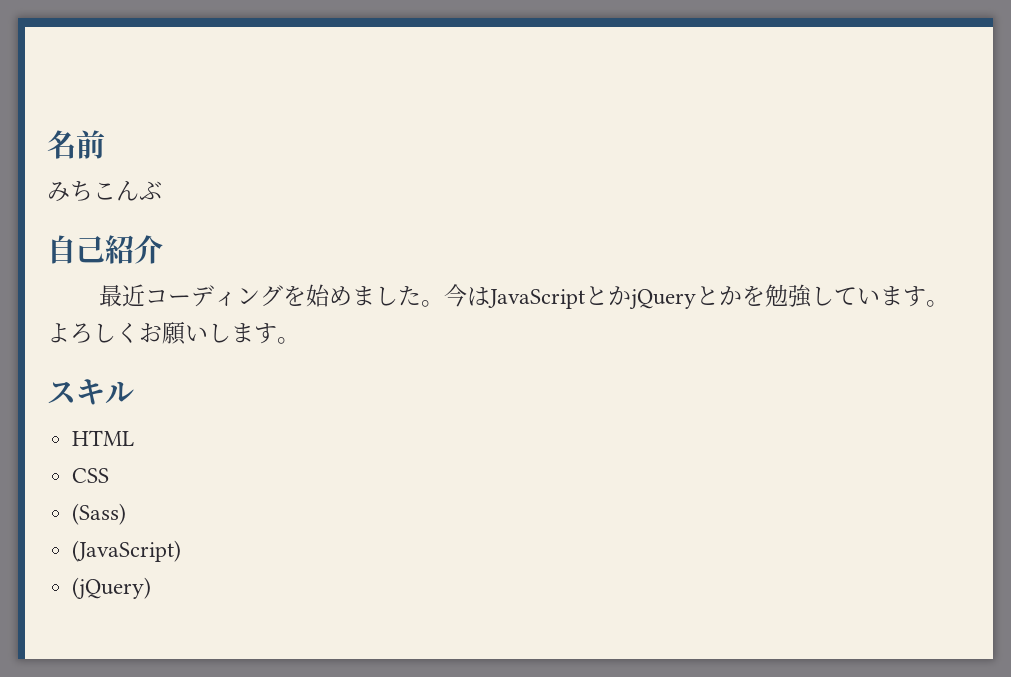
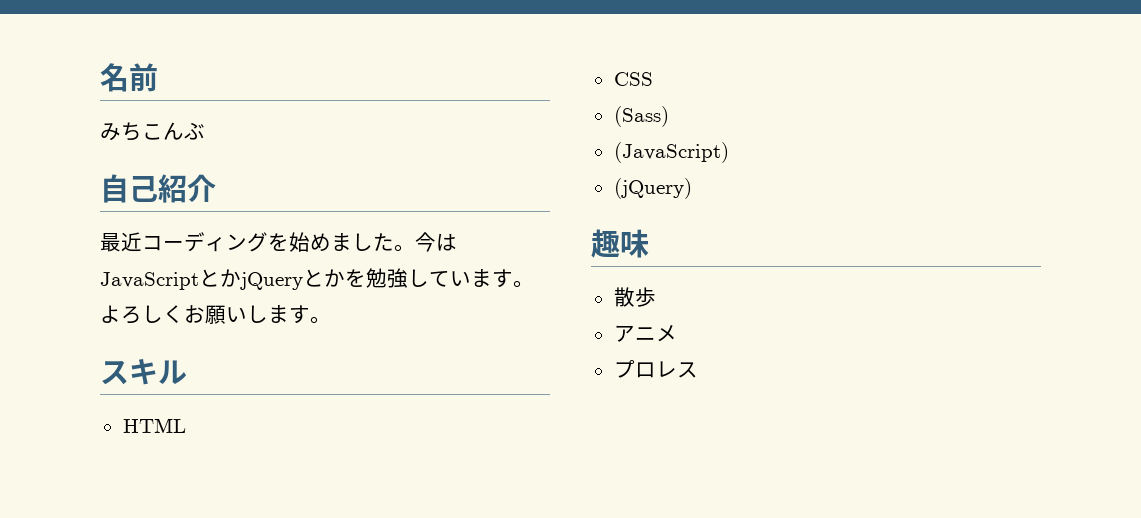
(152, 588) none -> [591,229,649,258] [613,287,656,307] [613,325,677,342] [613,360,698,378] // 趣味 // 散歩 // アニメ // プロレス

